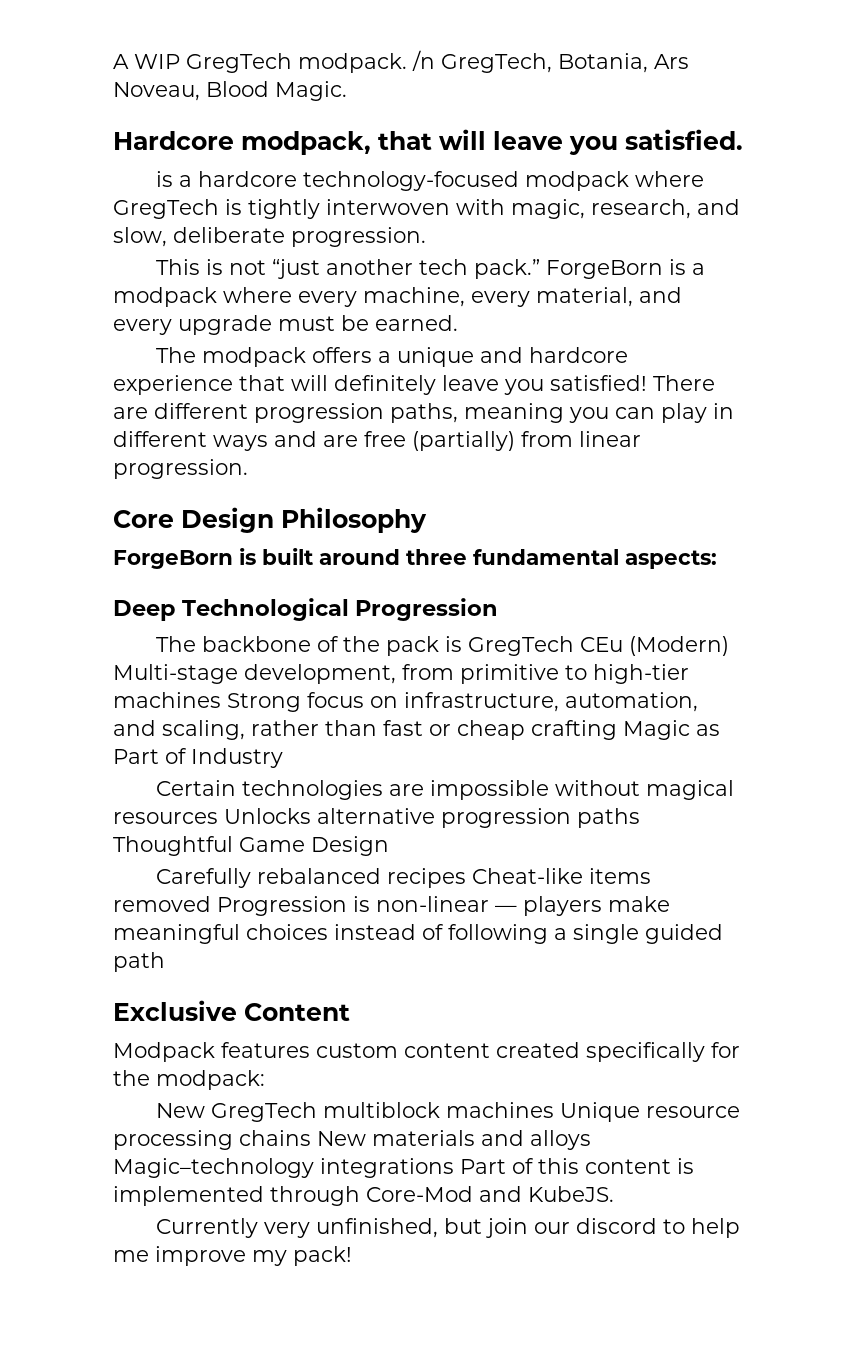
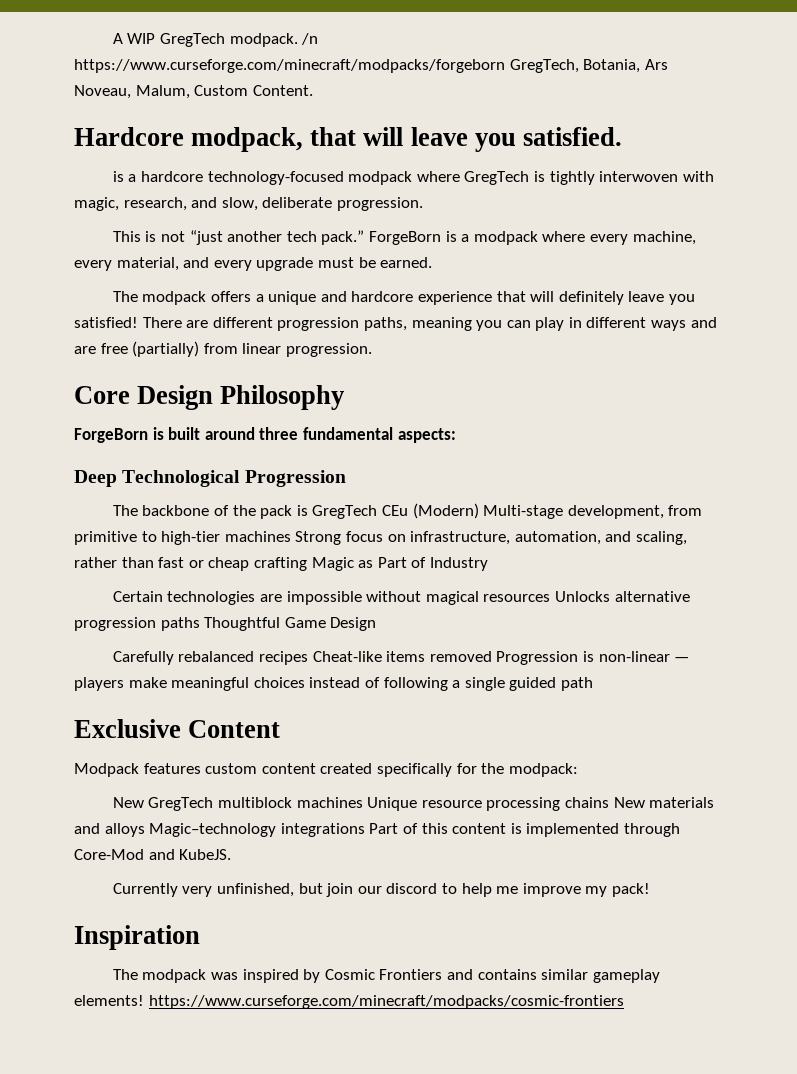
(435, 60) none -> [74,59,505,73] https://www.curseforge.com/minecraft/modpacks/forgeborn
[206,81,347,101] Blood Magic. -> [135,85,313,99] Malum, Custom Content.
(352, 1256) none -> [74,925,200,950] [112,969,660,983] [74,995,624,1009] // Inspiration // The modpack was inspired by Cosmic Frontiers and contains similar gameplay elements! https://www.curseforge.com/minecraft/modpacks/cosmic-frontiers

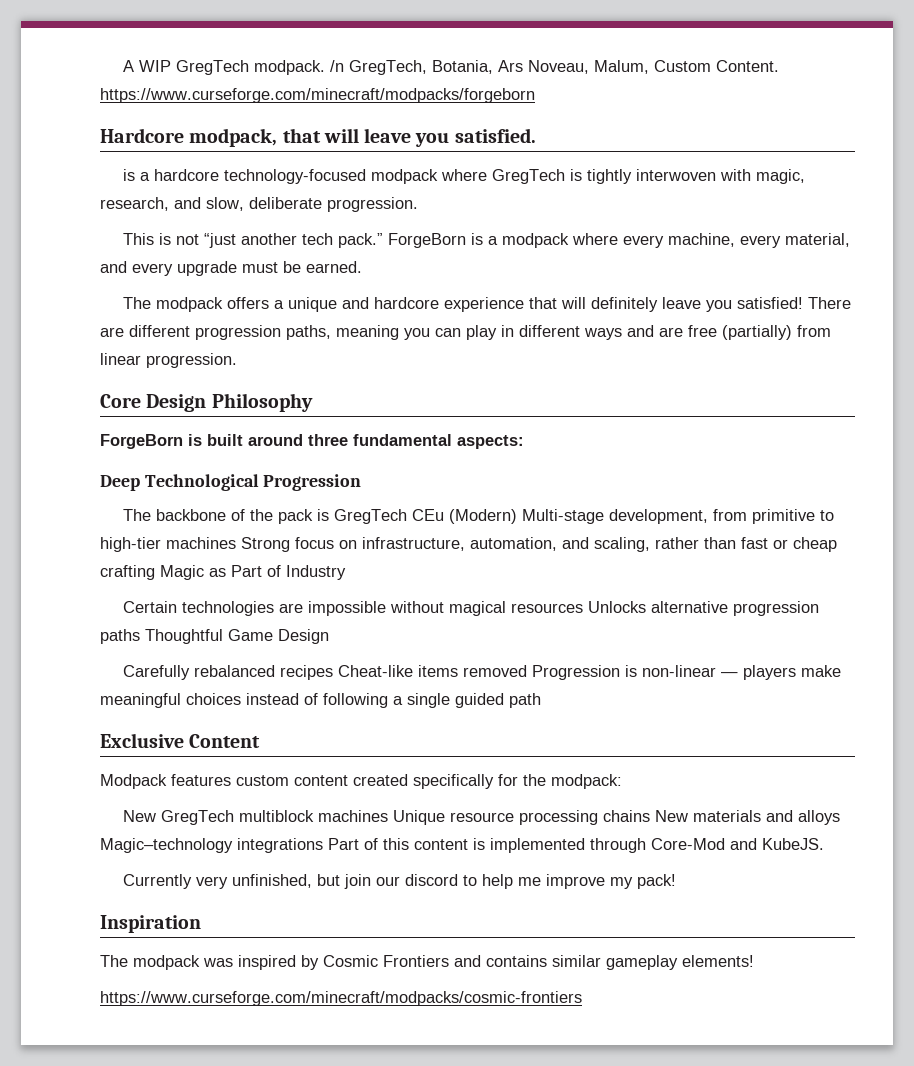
[74,59,505,73] https://www.curseforge.com/minecraft/modpacks/forgeborn -> (345, 66) none
(313, 90) none -> [100,88,535,103] https://www.curseforge.com/minecraft/modpacks/forgeborn
(144, 1000) none -> (754, 961) //

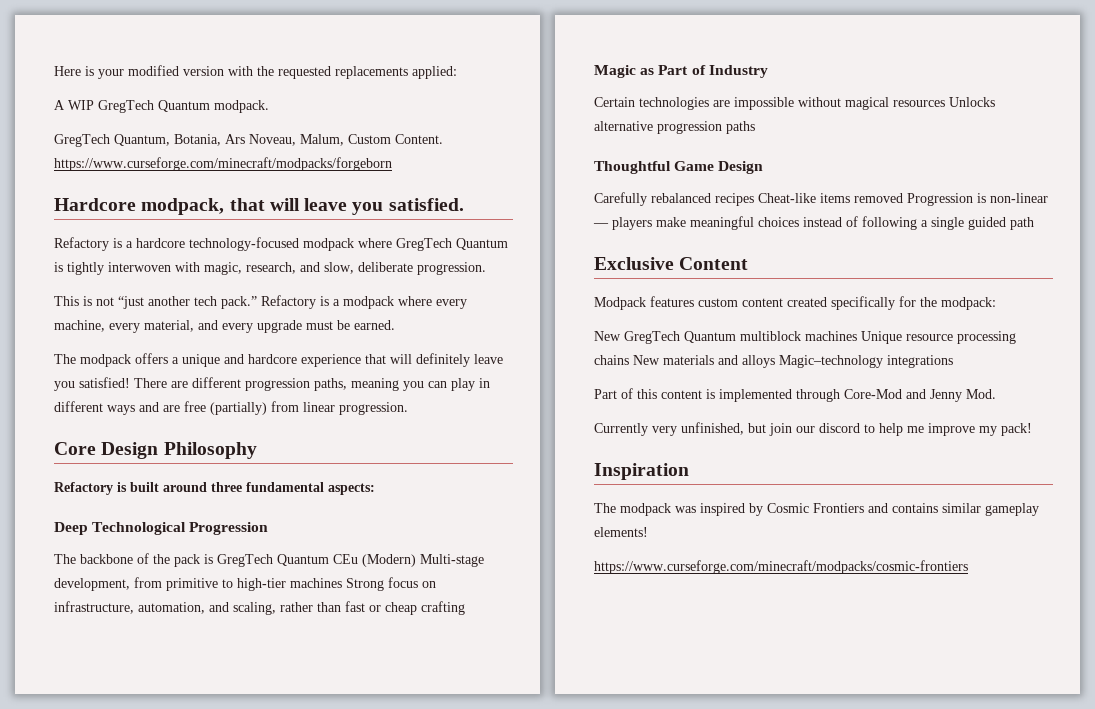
(123, 66) none -> [54,65,457,79] Here is your modified version with the requested replacements applied: //
(250, 67) none -> [158,100,210,112] Quantum
[330,60,428,75] /n GregTech, -> [54,134,170,147] // GregTech Quantum,
(536, 135) none -> [54,237,109,251] Refactory
(566, 176) none -> [456,238,508,250] Quantum
[388,233,467,248] ForgeBorn -> [261,295,316,309] Refactory
[100,434,183,449] ForgeBorn -> [54,482,113,495] Refactory
(408, 516) none -> [277,554,329,566] Quantum
(155, 572) none -> (465, 608) //
(140, 636) none -> (755, 127) //
(235, 817) none -> [684,331,736,343] Quantum
(323, 845) none -> (953, 361) //
[762,838,824,850] KubeJS. -> [930,389,996,402] Jenny Mod.

